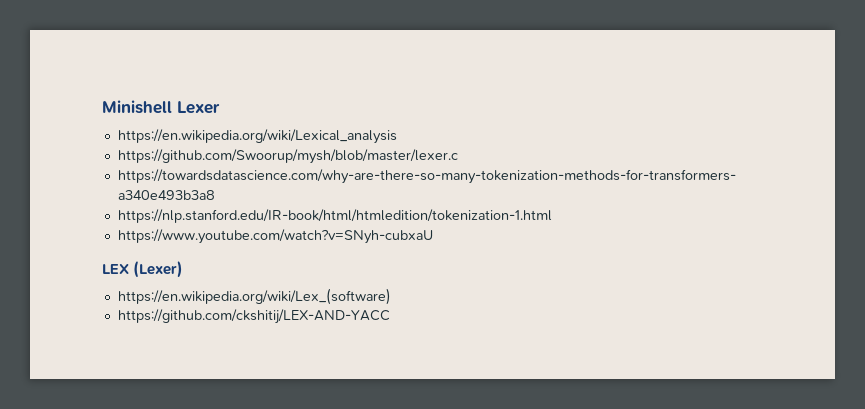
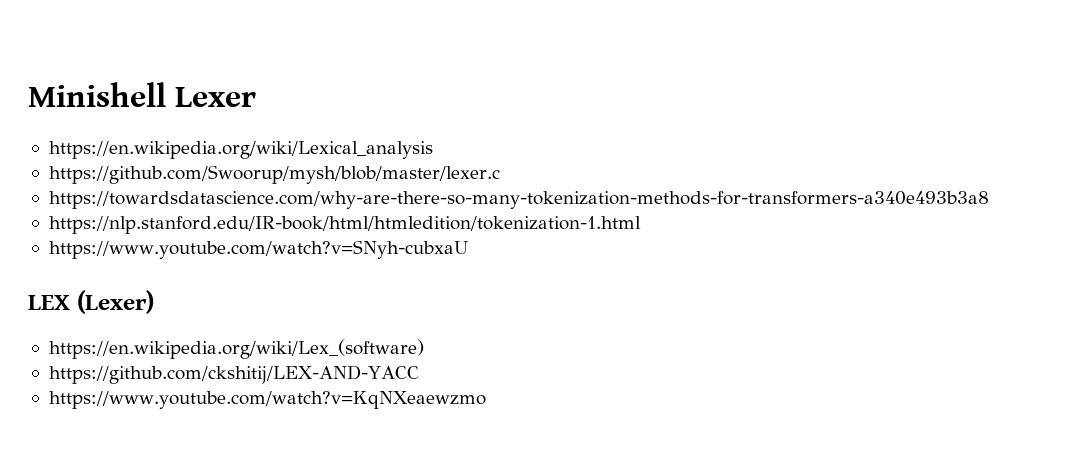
(390, 316) none -> [48,391,486,409] // https://www.youtube.com/watch?v=KqNXeaewzmo

